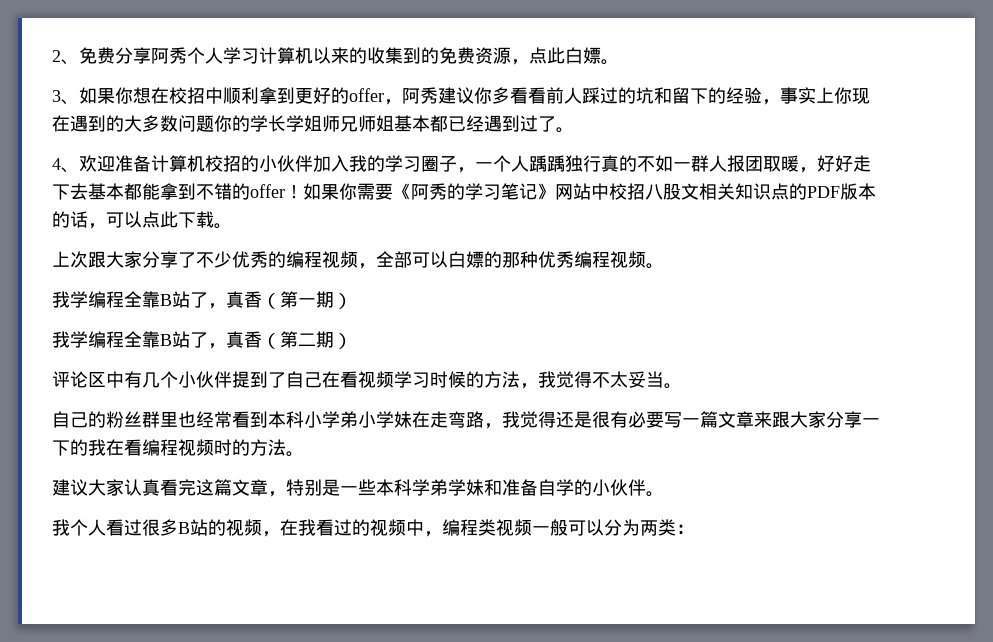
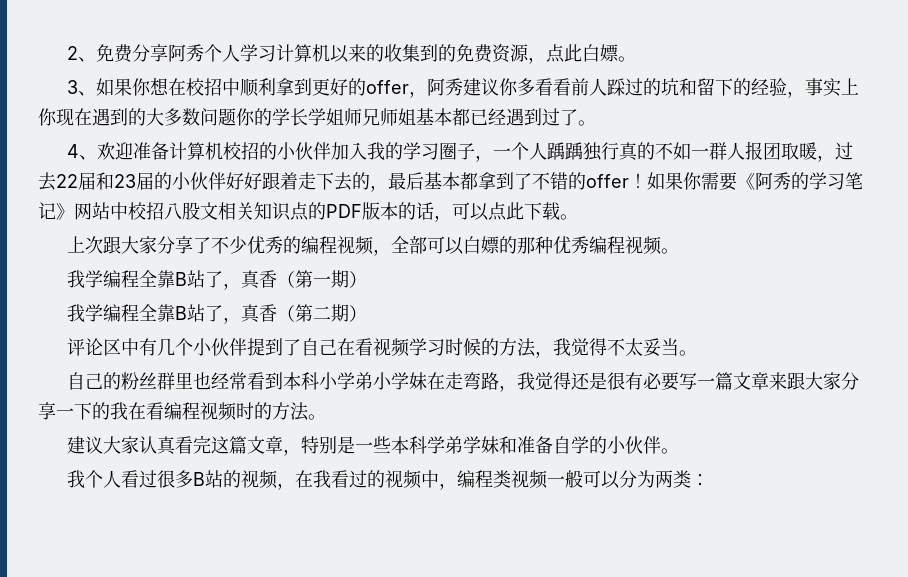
[817,155,871,172] [52,183,196,200] 好好走下去基本都能拿到 -> [834,142,853,160] [38,172,532,192] 过去22届和23届的小伙伴好好跟着走下去的，最后基本都拿到了

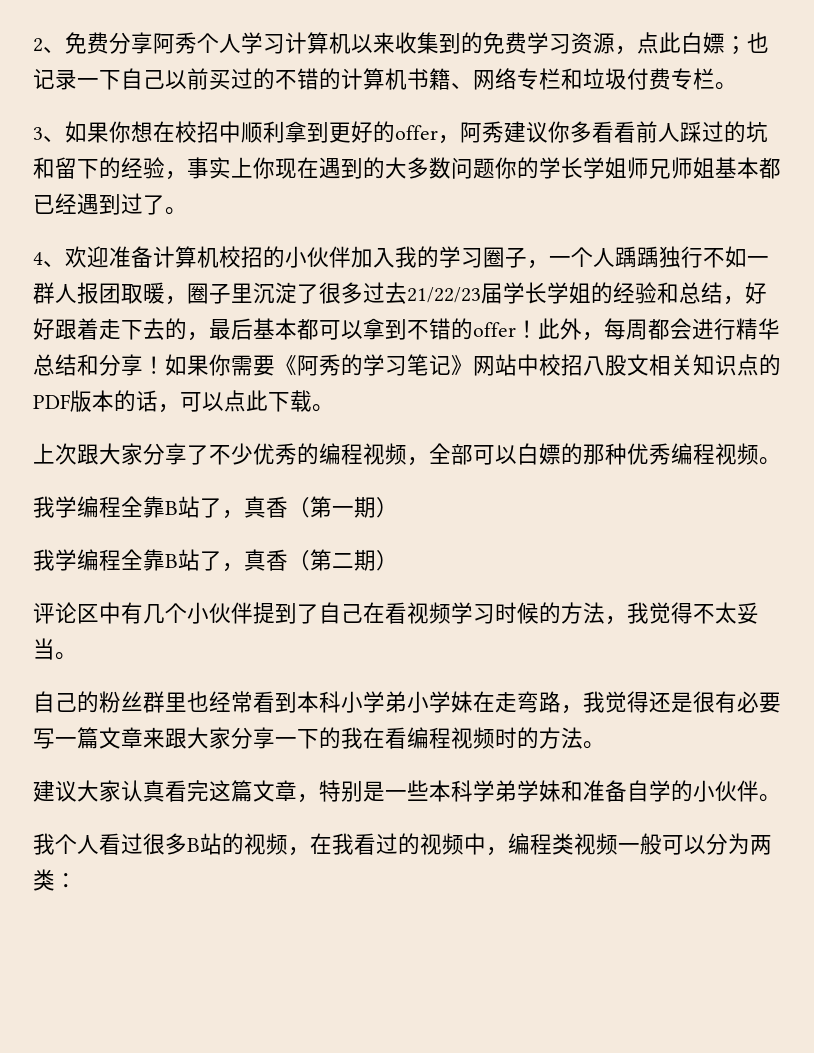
[365,44,384,62] 的 -> (395, 43) none
(493, 53) none -> [527,32,571,54] 学习
(618, 53) none -> [725,32,769,55] [33,68,715,90] ；也记录一下自己以前买过的不错的计算机书籍、网络专栏和垃圾付费专栏
[618,142,655,161] 真的 -> (703, 257) none
[834,142,853,160] [38,172,226,191] 过去22届和23届的小伙伴 -> [187,282,745,305] 圈子里沉淀了很多过去21/22/23届学长学姐的经验和总结，
[478,172,532,190] 拿到了 -> [319,318,407,340] 可以拿到
(647, 180) none -> [538,318,780,341] [33,354,165,376] 此外，每周都会进行精华总结和分享！

